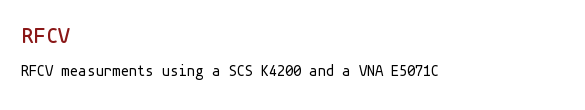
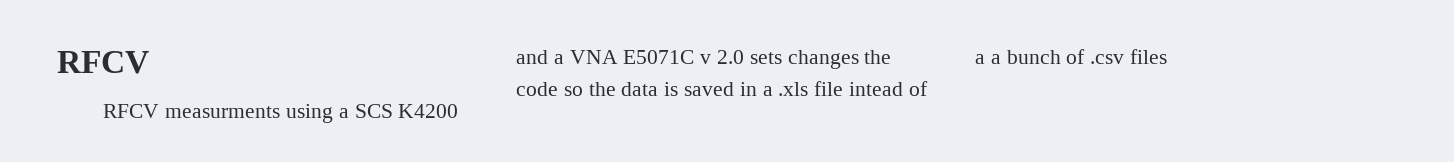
(439, 70) none -> [700,50,892,69] [516,81,928,96] [975,49,1168,64] v 2.0 sets changes the code so the data is saved in a .xls file intead of a a bunch of .csv files

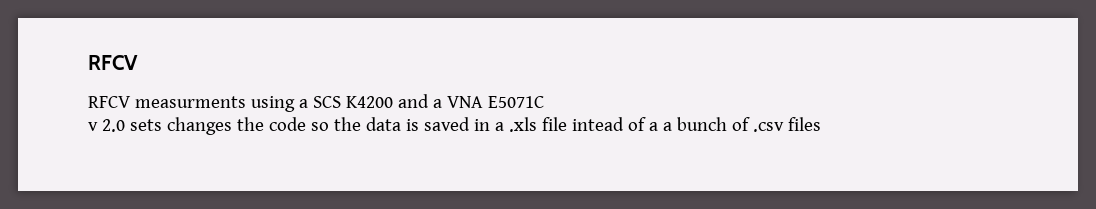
(695, 57) none -> (544, 102) //

